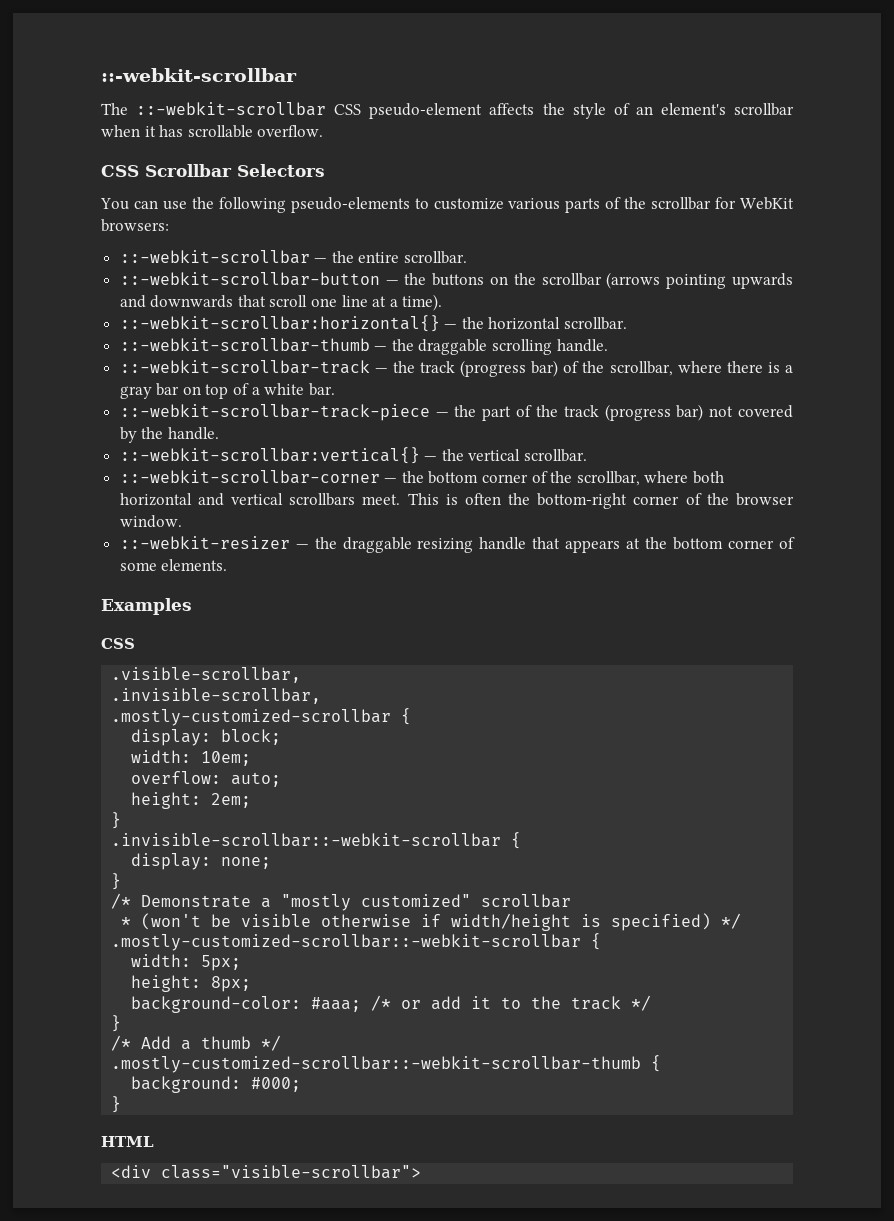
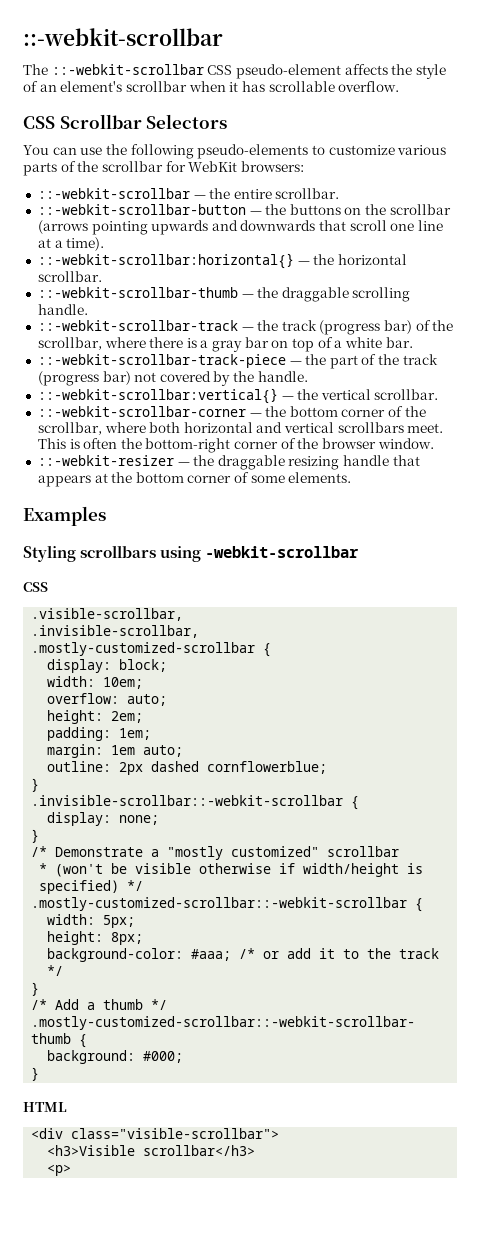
(192, 606) none -> [23,545,360,562] // Styling scrollbars using -webkit-scrollbar
(252, 800) none -> [47,727,152,741] [47,744,184,758] [47,761,328,775] // padding: 1em; // margin: 1em auto; // outline: 2px dashed cornflowerblue;
(422, 1172) none -> [47,1145,256,1156] [47,1164,72,1176] // <h3>Visible scrollbar</h3> // <p>

